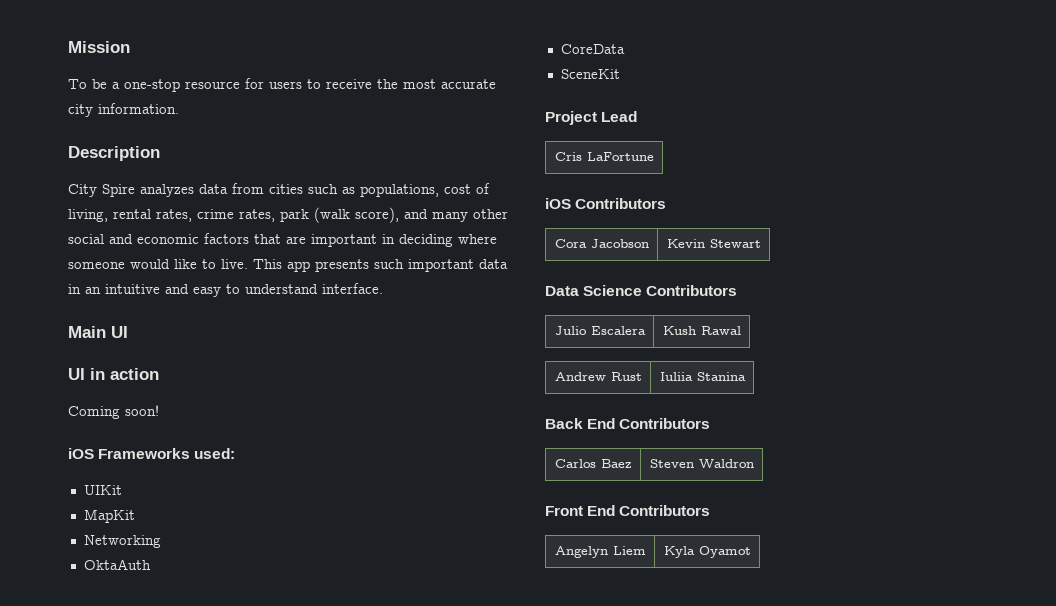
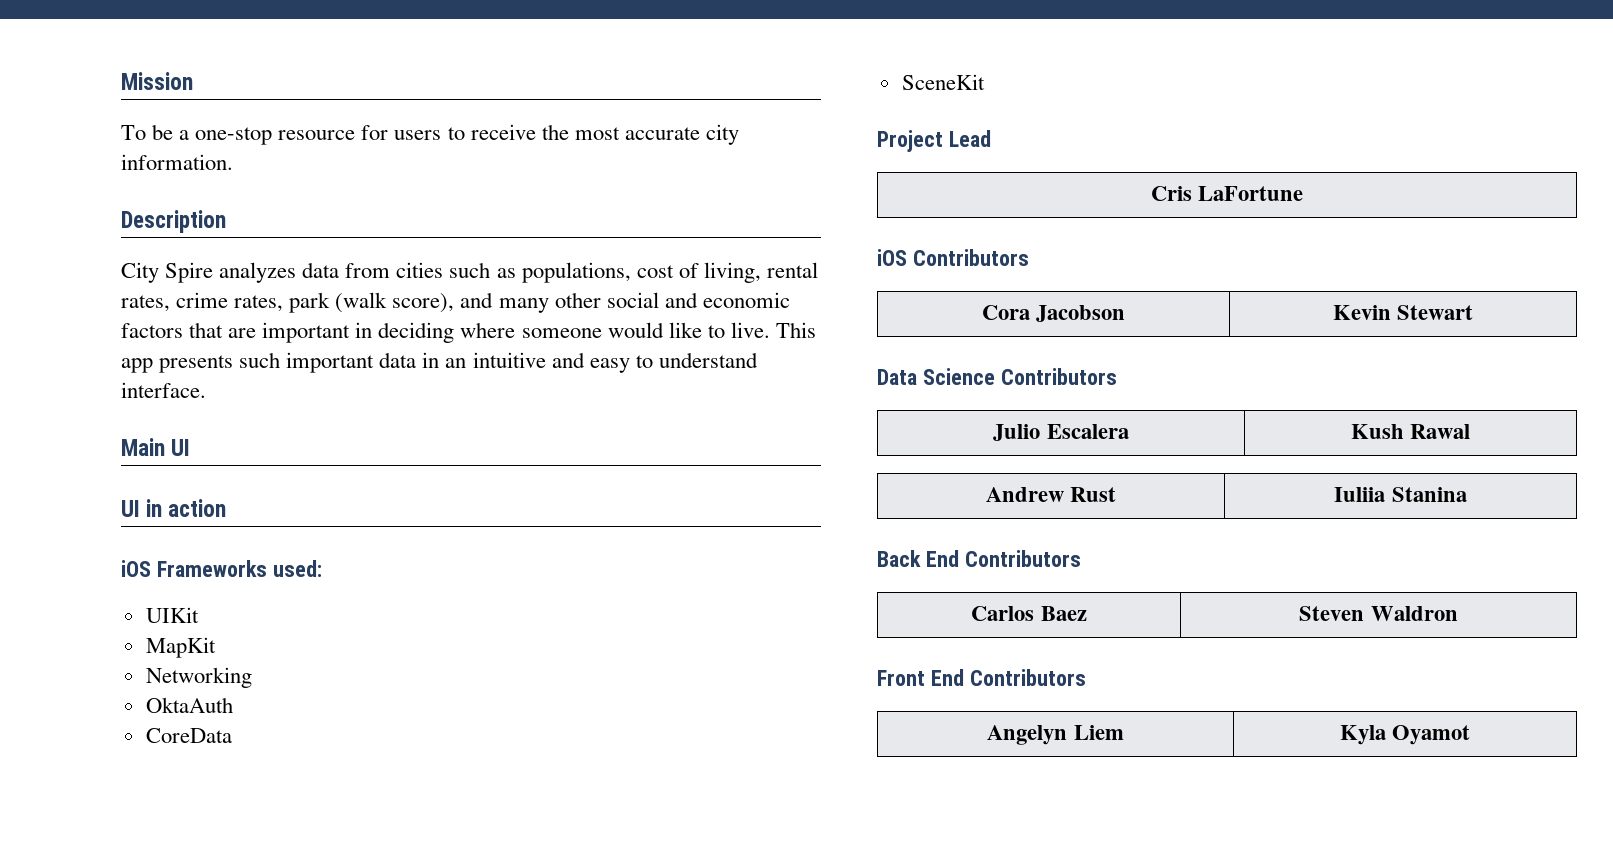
[68,405,159,419] // Coming soon! -> (227, 508) none

